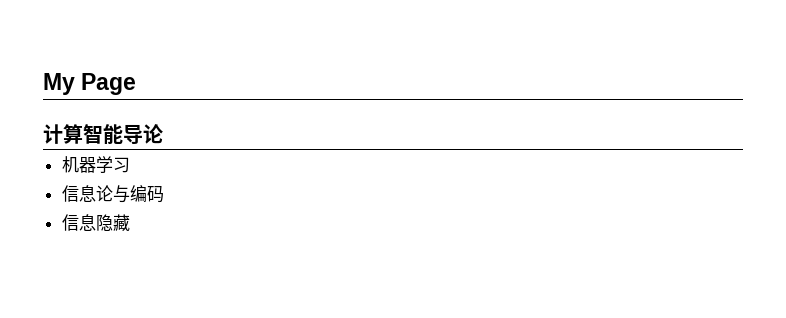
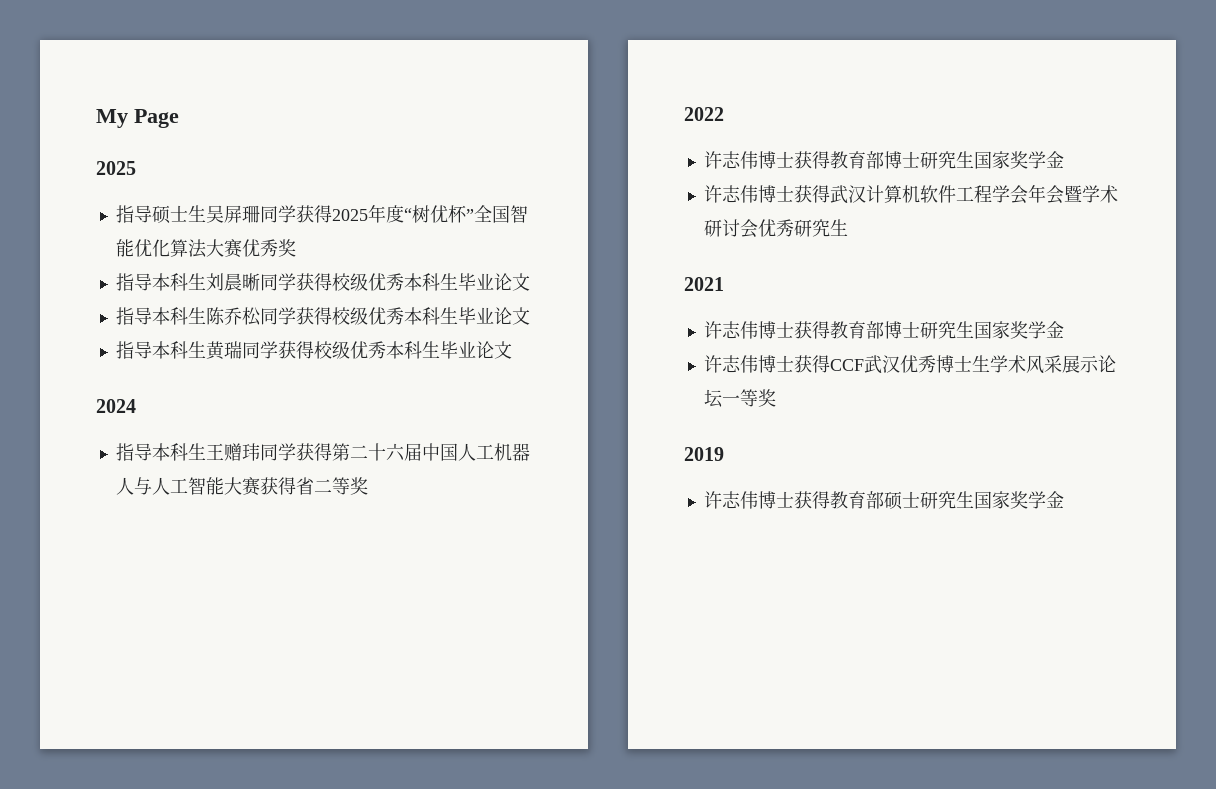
[43,124,163,144] [61,156,130,173] [61,185,164,203] [61,214,130,232] 计算智能导论 // 机器学习 // 信息论与编码 // 信息隐藏 -> [96,161,136,175] [115,204,528,224] [115,239,296,258] [115,273,530,291] [115,307,530,326] [115,341,512,360] [96,399,136,413] [115,443,530,461] [115,477,368,496] [684,107,724,121] [703,151,1064,169] [703,184,1118,204] [703,219,848,238] [684,277,724,291] [703,321,1064,339] [703,355,1116,374] [703,389,776,408] [684,447,724,461] [703,491,1064,510] 2025 // 指导硕士生吴屏珊同学获得2025年度“树优杯”全国智能优化算法大赛优秀奖 // 指导本科生刘晨晰同学获得校级优秀本科生毕业论文 // 指导本科生陈乔松同学获得校级优秀本科生毕业论文 // 指导本科生黄瑞同学获得校级优秀本科生毕业论文 // 2024 // 指导本科生王赠玮同学获得第二十六届中国人工机器人与人工智能大赛获得省二等奖 // 2022 // 许志伟博士获得教育部博士研究生国家奖学金 // 许志伟博士获得武汉计算机软件工程学会年会暨学术研讨会优秀研究生 // 2021 // 许志伟博士获得教育部博士研究生国家奖学金 // 许志伟博士获得CCF武汉优秀博士生学术风采展示论坛一等奖 // 2019 // 许志伟博士获得教育部硕士研究生国家奖学金

